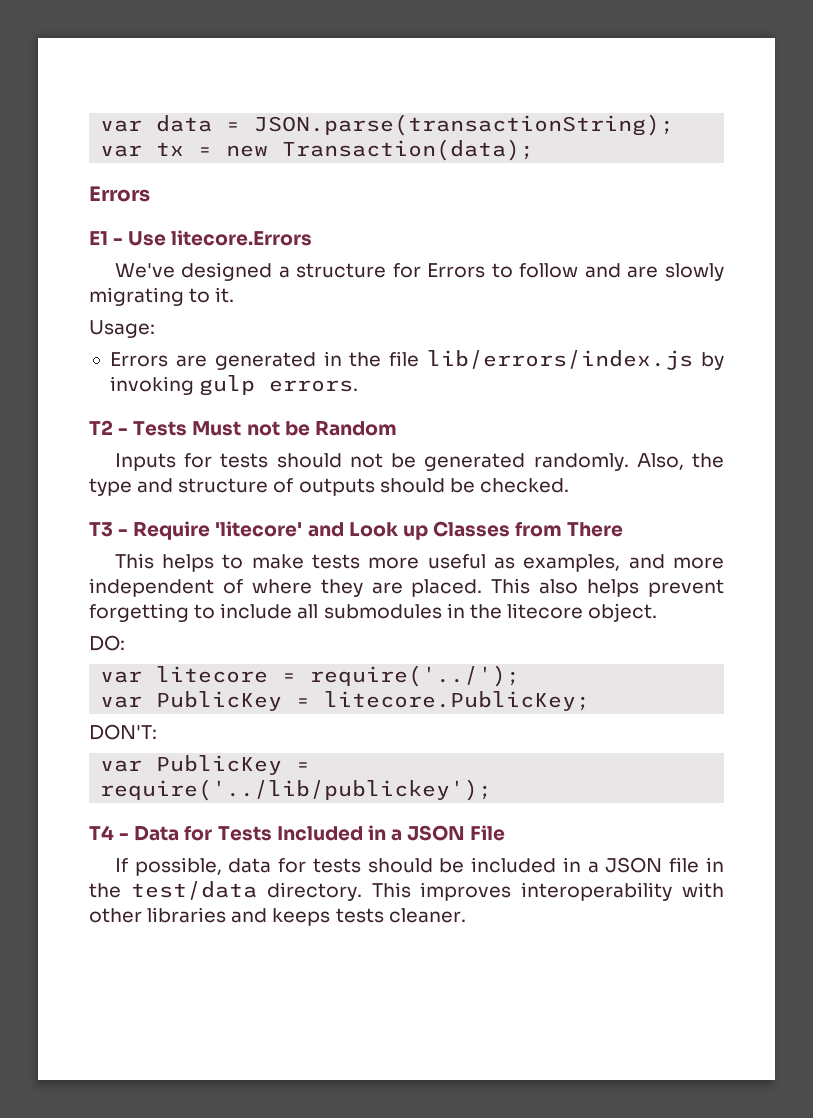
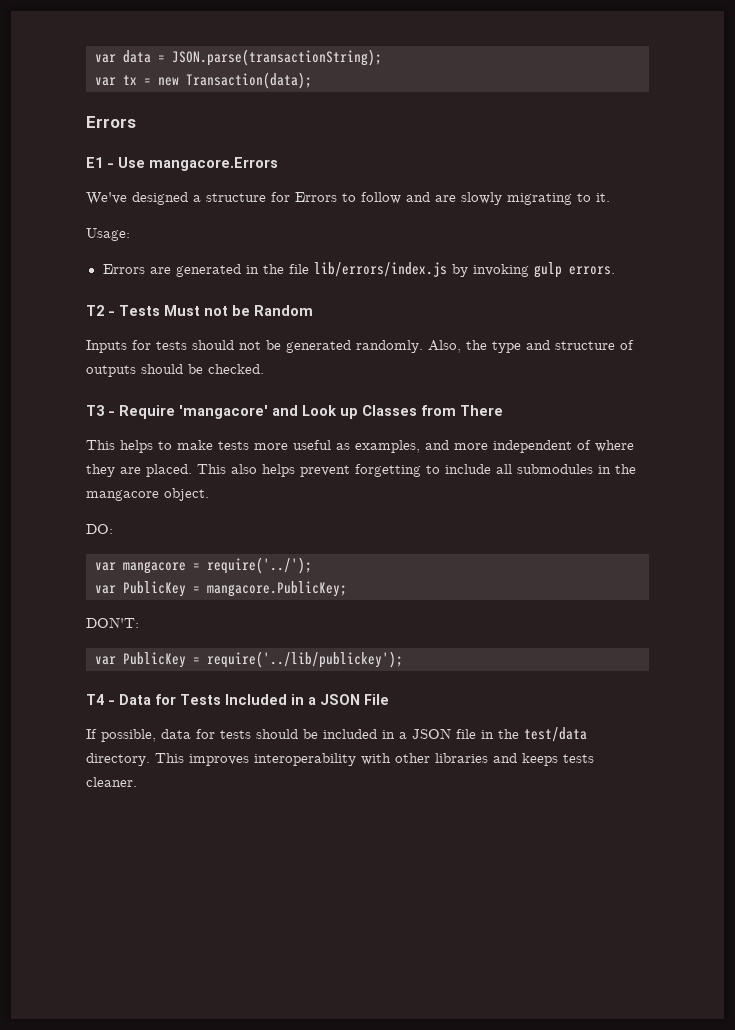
[171,230,313,246] litecore.Errors -> [149,157,278,171] mangacore.Errors
[215,521,303,537] 'litecore' -> [179,405,268,419] 'mangacore'
[506,603,583,619] litecore -> [86,490,159,501] mangacore
[156,666,269,683] litecore -> [123,561,186,574] mangacore
[324,691,591,711] litecore.PublicKey; -> [207,581,347,597] mangacore.PublicKey;

